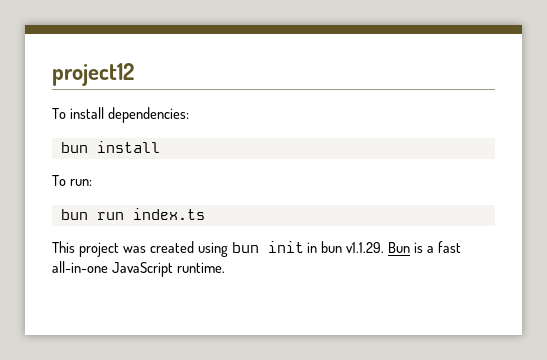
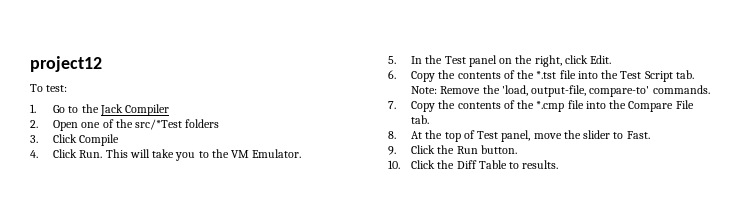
[69,107,189,123] [60,141,160,153] [52,175,92,186] [60,208,205,220] [52,241,461,257] [52,261,225,277] install dependencies: // bun install // To run: // bun run index.ts // This project was created using bun init in bun v1.1.29. Bun is a fast all-in-one JavaScript runtime. -> [46,85,68,92] [30,104,170,116] [30,119,220,131] [30,134,120,146] [30,149,302,161] [388,55,612,67] [388,70,694,82] [411,85,710,97] [388,100,694,112] [411,115,430,124] [388,130,650,142] [388,145,517,155] [388,160,559,169] test: // 1. Go to the Jack Compiler // 2. Open one of the src/*Test folders // 3. Click Compile // 4. Click Run. This will take you to the VM Emulator. // 5. In the Test panel on the right, click Edit. // 6. Copy the contents of the *.tst file into the Test Script tab. Note: Remove the 'load, output-file, compare-to' commands. // 7. Copy the contents of the *.cmp file into the Compare File tab. // 8. At the top of Test panel, move the slider to Fast. // 9. Click the Run button. // 10. Click the Diff Table to results.

